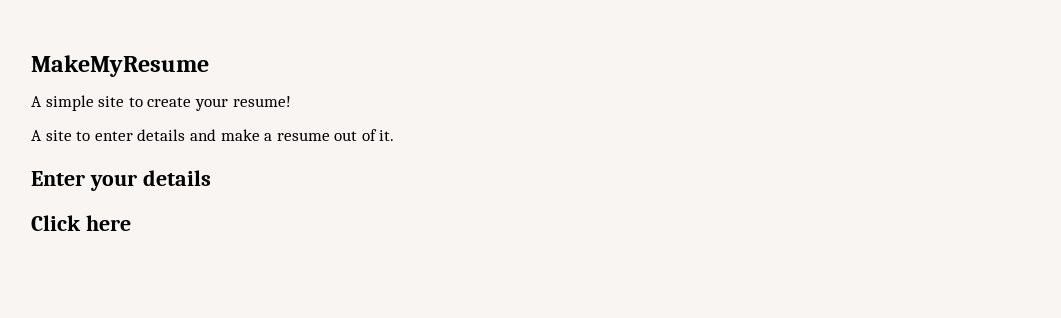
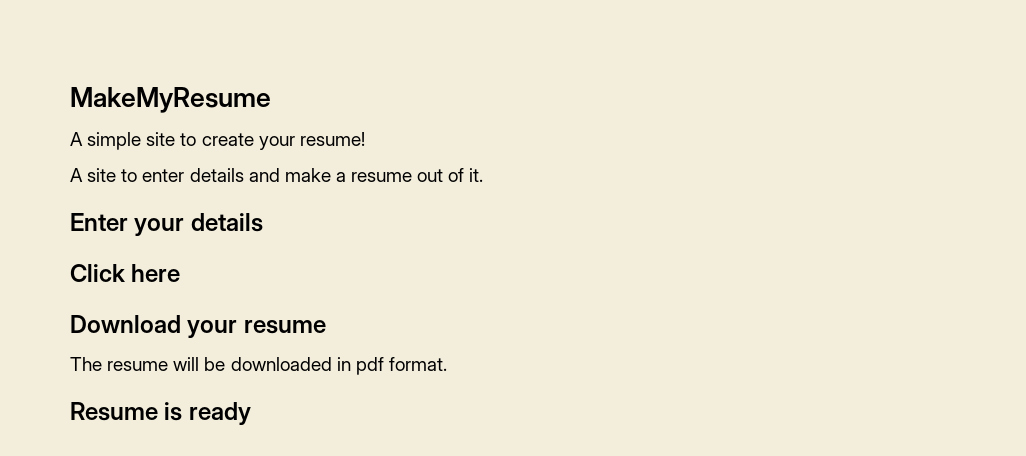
(131, 223) none -> [70,315,326,338] [70,357,447,375] [70,402,251,425] // Download your resume // The resume will be downloaded in pdf format. // Resume is ready

